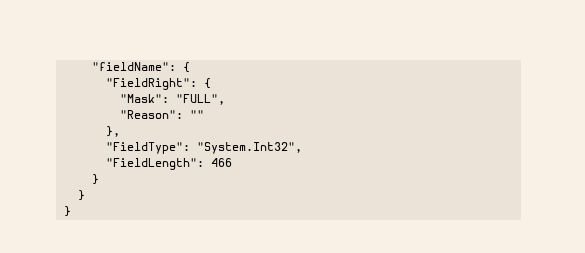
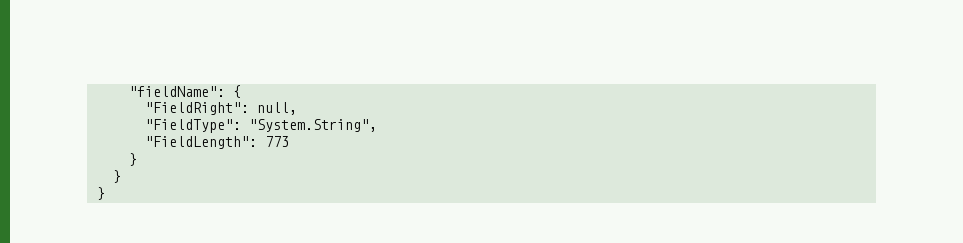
[203,78,211,89] [119,94,225,105] [119,110,204,119] [105,126,120,137] { // "Mask": "FULL", // "Reason": "" // }, -> [257,102,298,115] null,
[196,142,302,154] "System.Int32", -> [249,119,378,132] "System.String",
[210,158,232,167] 466 -> [265,136,290,147] 773

